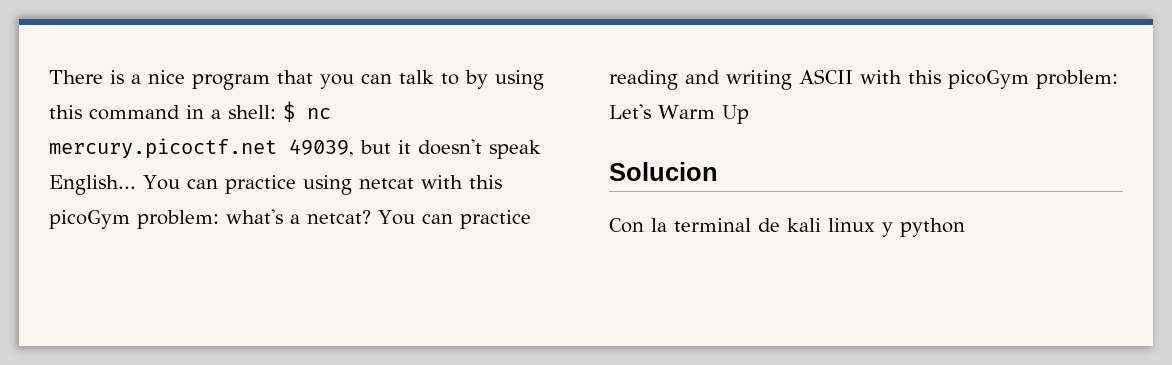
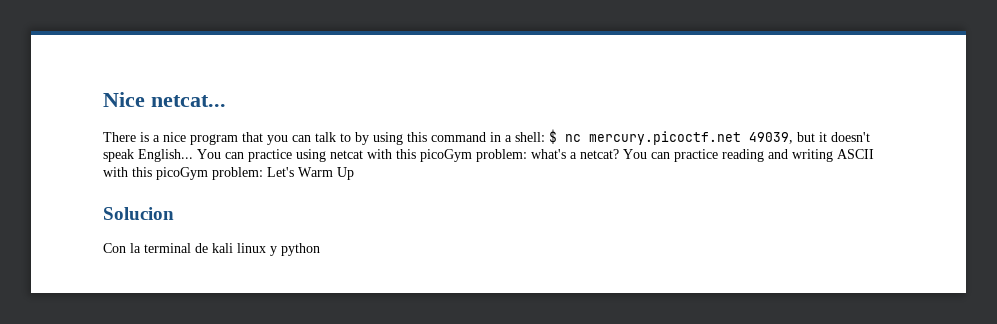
(49, 77) none -> [103,92,226,107] Nice netcat... //

